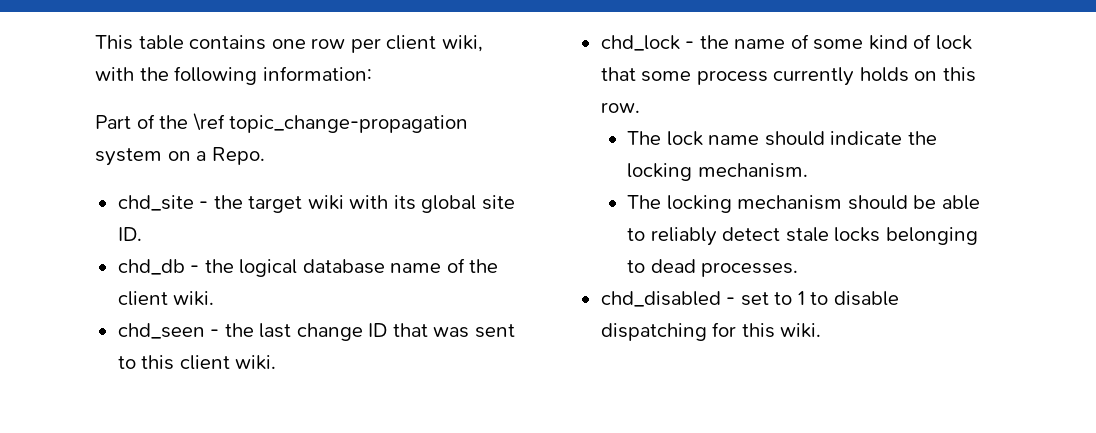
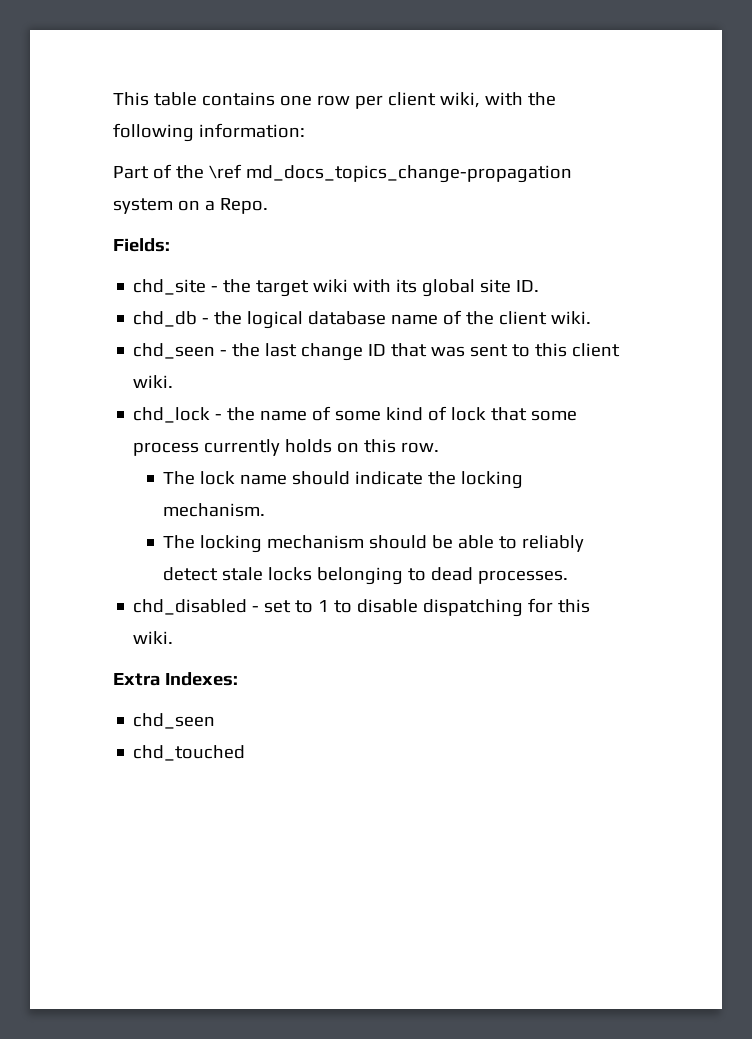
[229,115,469,133] topic_change-propagation -> [245,165,572,183] md_docs_topics_change-propagation
(265, 156) none -> [113,238,170,252] // Fields:
(822, 330) none -> [113,672,238,686] [133,713,216,729] [133,745,246,761] // Extra Indexes: // chd_seen // chd_touched

